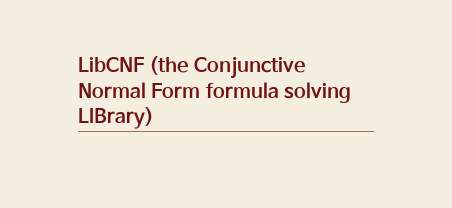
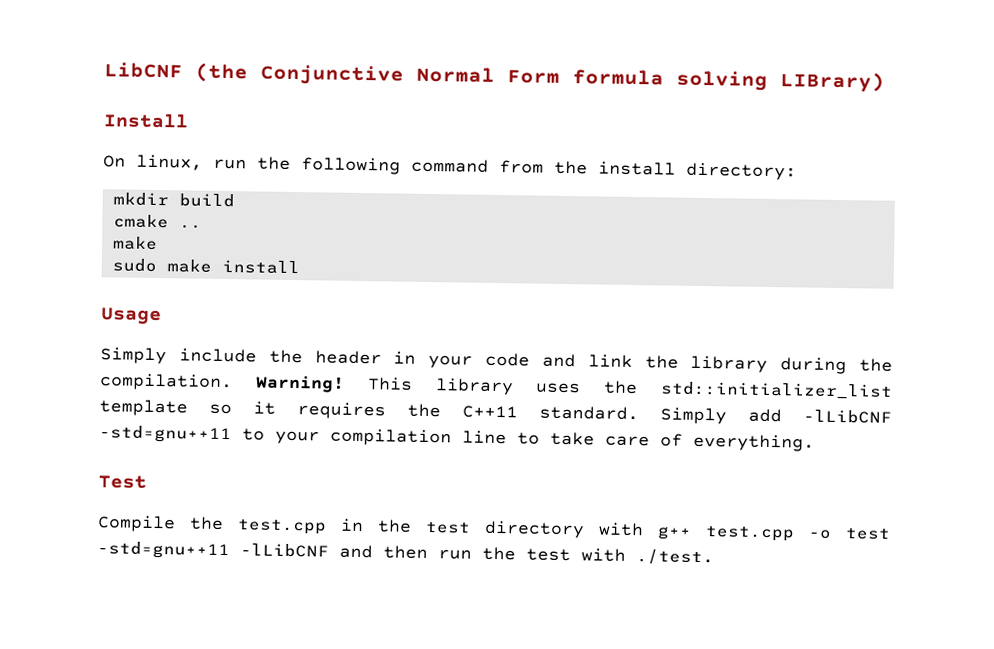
(154, 118) none -> [103,113,189,129] [103,154,797,181] [112,192,235,208] [112,214,202,229] [112,236,158,251] [111,258,300,275] [100,307,162,326] [100,347,893,375] [100,373,893,400] [99,399,892,425] [99,425,815,452] [98,475,147,489] [97,515,891,542] [97,541,714,566] // Install // On linux, run the following command from the install directory: // mkdir build // cmake .. // make // sudo make install // Usage // Simply include the header in your code and link the library during the compilation. Warning! This library uses the std::initializer_list template so it requires the C++11 standard. Simply add -lLibCNF -std=gnu++11 to your compilation line to take care of everything. // Test // Compile the test.cpp in the test directory with g++ test.cpp -o test -std=gnu++11 -lLibCNF and then run the test with ./test.

